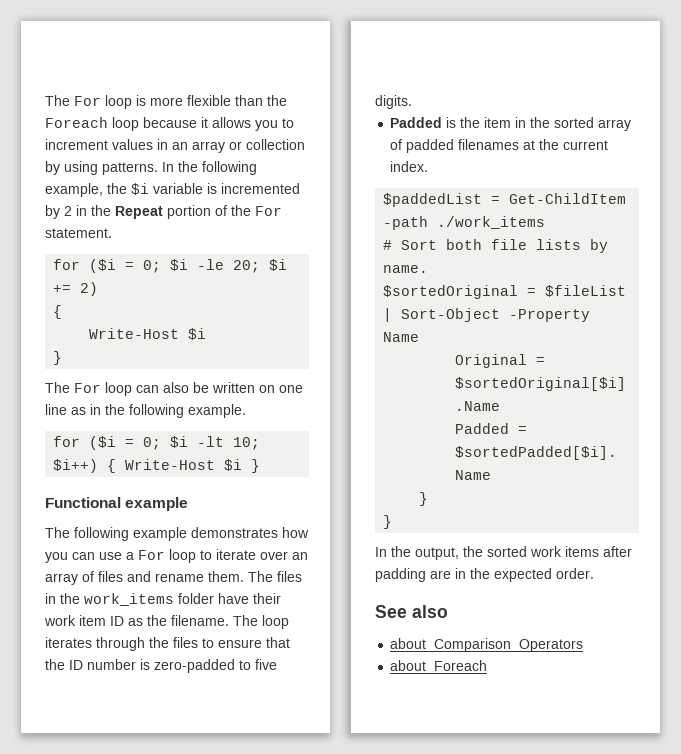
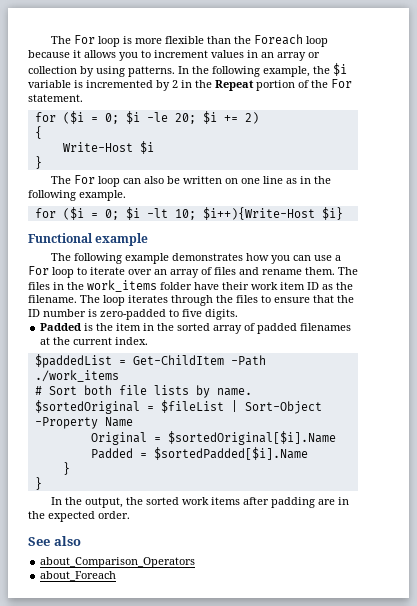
[53,459,261,473] $i++) { Write-Host $i } -> [202,207,343,220] $i++){Write-Host $i}
[383,216,429,230] -path -> [230,355,266,366] -Path

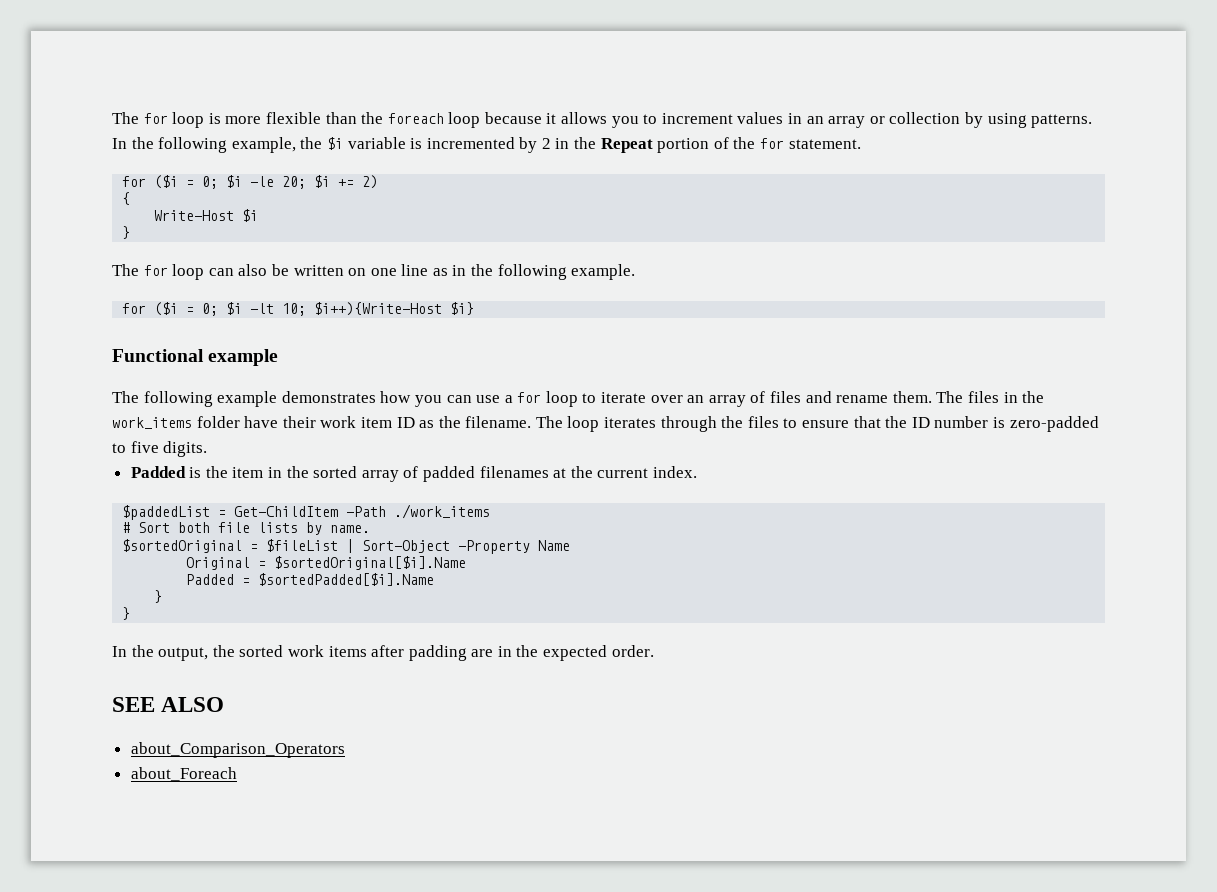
[50,35,95,44] The For -> [112,112,168,124] The for
[253,34,303,45] Foreach -> [387,113,444,124] foreach
[331,79,352,88] For -> [760,138,785,149] for
[73,175,95,184] For -> [143,265,168,276] for
[28,266,49,275] For -> [517,392,542,403] for
[28,536,81,546] See also -> [112,697,225,712] SEE ALSO

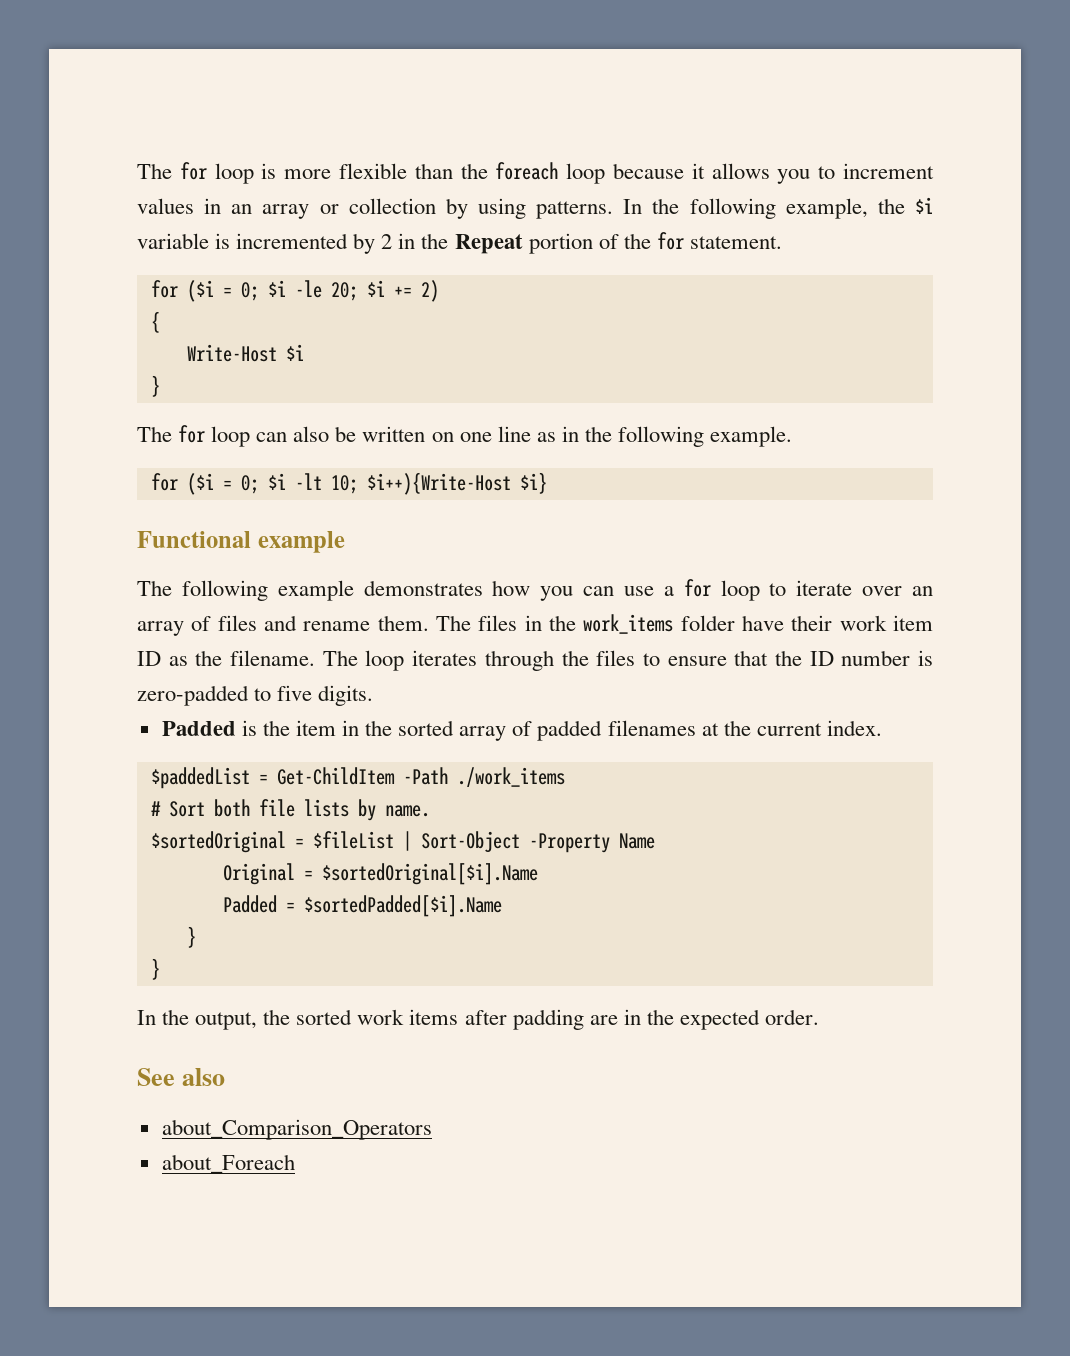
[112,697,225,712] SEE ALSO -> [137,1068,226,1086] See also

